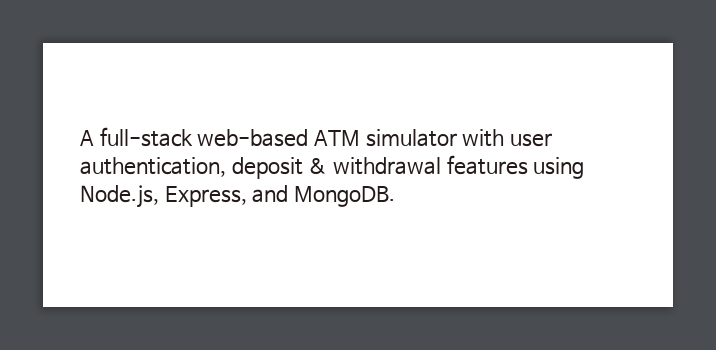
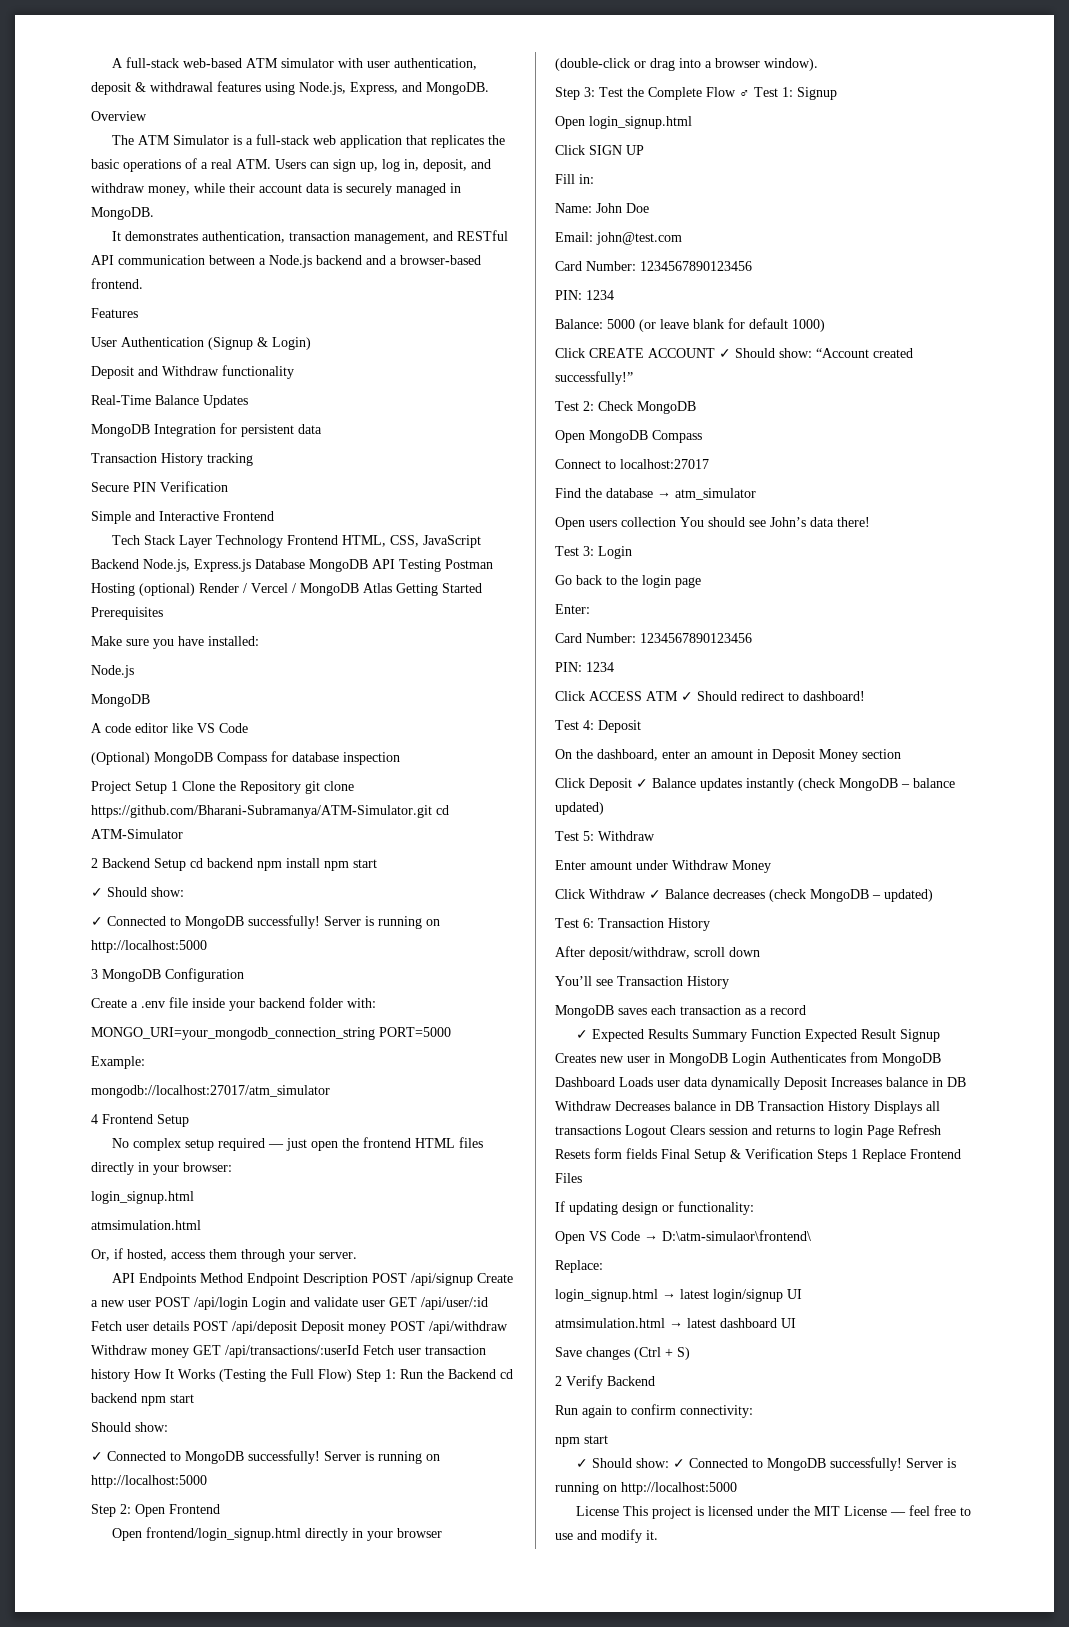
(395, 196) none -> [91,111,147,121] [112,134,506,148] [91,158,491,172] [91,183,461,196] [91,207,154,220] [112,230,509,244] [91,255,481,268] [91,278,143,289] [91,308,138,318] [91,337,311,350] [91,365,294,379] [91,395,248,408] [91,423,322,437] [91,453,253,466] [91,481,228,492] [91,511,274,524] [112,535,482,548] [91,559,493,572] [91,583,482,596] [91,607,163,620] [91,636,259,649] [91,665,134,678] [91,694,150,707] [91,723,248,733] [91,751,400,765] [91,781,354,794] [91,805,449,818] [91,829,183,839] [91,858,377,871] [91,887,184,897] [91,915,440,929] [91,940,207,953] [91,968,244,982] [91,997,376,1011] [91,1027,451,1040] [91,1056,145,1069] [91,1085,330,1098] [91,1114,189,1127] [112,1137,484,1151] [91,1162,232,1175] [91,1191,194,1204] [91,1220,201,1230] [91,1248,357,1262] [112,1273,514,1286] [91,1297,488,1310] [91,1321,508,1334] [91,1345,486,1358] [91,1369,513,1382] [91,1393,194,1406] [91,1422,168,1432] [91,1450,440,1464] [91,1475,207,1488] [91,1504,220,1517] [112,1527,443,1541] [555,58,818,71] [555,87,837,100] [555,116,692,129] [555,145,644,155] [555,174,594,184] [555,203,649,213] [555,232,682,245] [555,261,752,271] [555,290,614,300] [555,318,825,332] [555,348,913,358] [555,371,633,385] [555,401,696,414] [555,430,702,443] [555,459,709,469] [555,488,756,500] [555,517,870,530] [555,546,632,559] [555,575,701,588] [555,604,590,614] [555,633,752,643] [555,662,614,672] [555,691,865,701] [555,720,641,733] [555,749,901,762] [555,778,955,791] [555,802,604,815] [555,831,655,841] [555,860,771,873] [555,889,933,902] [555,918,710,931] [555,946,760,960] [555,976,729,989] [555,1005,806,1018] [576,1029,941,1042] [555,1052,941,1066] [555,1077,966,1090] [555,1101,940,1114] [555,1124,941,1138] [555,1148,961,1162] [555,1173,582,1183] [555,1201,754,1215] [555,1230,811,1244] [555,1260,603,1273] [555,1289,802,1302] [555,1318,796,1328] [555,1347,690,1360] [555,1375,655,1389] [555,1404,753,1418] [555,1435,608,1447] [576,1457,957,1471] [555,1482,737,1495] [576,1505,972,1519] [555,1529,658,1543] // Overview // The ATM Simulator is a full-stack web application that replicates the basic operations of a real ATM. Users can sign up, log in, deposit, and withdraw money, while their account data is securely managed in MongoDB. // It demonstrates authentication, transaction management, and RESTful API communication between a Node.js backend and a browser-based frontend. // Features // User Authentication (Signup & Login) // Deposit and Withdraw functionality // Real-Time Balance Updates // MongoDB Integration for persistent data // Transaction History tracking // Secure PIN Verification // Simple and Interactive Frontend // Tech Stack Layer Technology Frontend HTML, CSS, JavaScript Backend Node.js, Express.js Database MongoDB API Testing Postman Hosting (optional) Render / Vercel / MongoDB Atlas Getting Started Prerequisites // Make sure you have installed: // Node.js // MongoDB // A code editor like VS Code // (Optional) MongoDB Compass for database inspection // Project Setup 1 Clone the Repository git clone https://github.com/Bharani-Subramanya/ATM-Simulator.git cd ATM-Simulator // 2 Backend Setup cd backend npm install npm start // ✓ Should show: // ✓ Connected to MongoDB successfully! Server is running on http://localhost:5000 // 3 MongoDB Configuration // Create a .env file inside your backend folder with: // MONGO_URI=your_mongodb_connection_string PORT=5000 // Example: // mongodb://localhost:27017/atm_simulator // 4 Frontend Setup // No complex setup required — just open the frontend HTML files directly in your browser: // login_signup.html // atmsimulation.html // Or, if hosted, access them through your server. // API Endpoints Method Endpoint Description POST /api/signup Create a new user POST /api/login Login and validate user GET /api/user/:id Fetch user details POST /api/deposit Deposit money POST /api/withdraw Withdraw money GET /api/transactions/:userId Fetch user transaction history How It Works (Testing the Full Flow) Step 1: Run the Backend cd backend npm start // Should show: // ✓ Connected to MongoDB successfully! Server is running on http://localhost:5000 // Step 2: Open Frontend // Open frontend/login_signup.html directly in your browser (double-click or drag into a browser window). // Step 3: Test the Complete Flow ♂ Test 1: Signup // Open login_signup.html // Click SIGN UP // Fill in: // Name: John Doe // Email: john@test.com // Card Number: 1234567890123456 // PIN: 1234 // Balance: 5000 (or leave blank for default 1000) // Click CREATE ACCOUNT ✓ Should show: “Account created successfully!” // Test 2: Check MongoDB // Open MongoDB Compass // Connect to localhost:27017 // Find the database → atm_simulator // Open users collection You should see John’s data there! // Test 3: Login // Go back to the login page // Enter: // Card Number: 1234567890123456 // PIN: 1234 // Click ACCESS ATM ✓ Should redirect to dashboard! // Test 4: Deposit // On the dashboard, enter an amount in Deposit Money section // Click Deposit ✓ Balance updates instantly (check MongoDB – balance updated) // Test 5: Withdraw // Enter amount under Withdraw Money // Click Withdraw ✓ Balance decreases (check MongoDB – updated) // Test 6: Transaction History // After deposit/withdraw, scroll down // You’ll see Transaction History // MongoDB saves each transaction as a record // ✓ Expected Results Summary Function Expected Result Signup Creates new user in MongoDB Login Authenticates from MongoDB Dashboard Loads user data dynamically Deposit Increases balance in DB Withdraw Decreases balance in DB Transaction History Displays all transactions Logout Clears session and returns to login Page Refresh Resets form fields Final Setup & Verification Steps 1 Replace Frontend Files // If updating design or functionality: // Open VS Code → D:\atm-simulaor\frontend\ // Replace: // login_signup.html → latest login/signup UI // atmsimulation.html → latest dashboard UI // Save changes (Ctrl + S) // 2 Verify Backend // Run again to confirm connectivity: // npm start // ✓ Should show: ✓ Connected to MongoDB successfully! Server is running on http://localhost:5000 // License This project is licensed under the MIT License — feel free to use and modify it.

